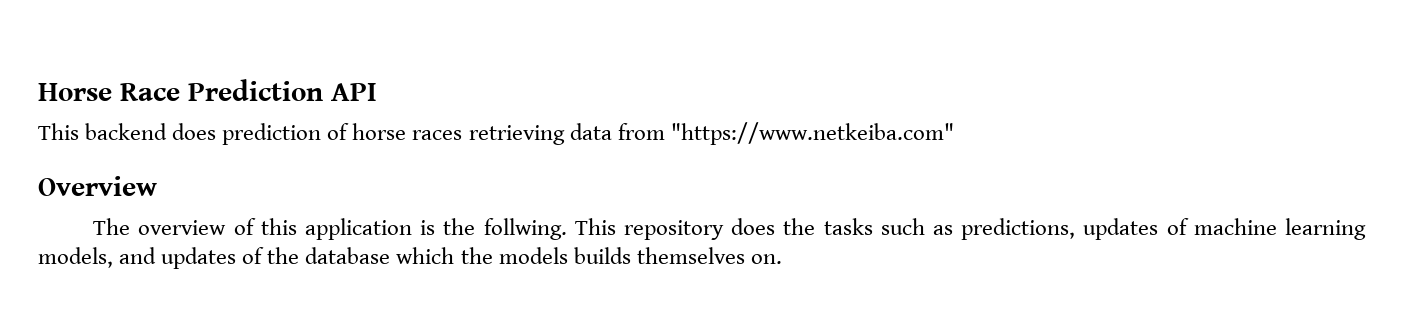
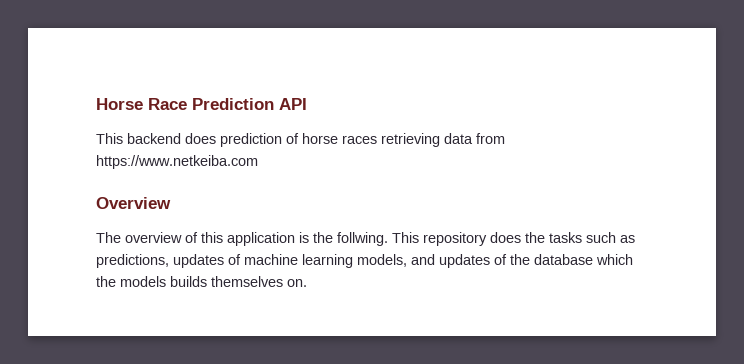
[670,122,954,145] "https://www.netkeiba.com" -> [96,155,258,169] https://www.netkeiba.com

